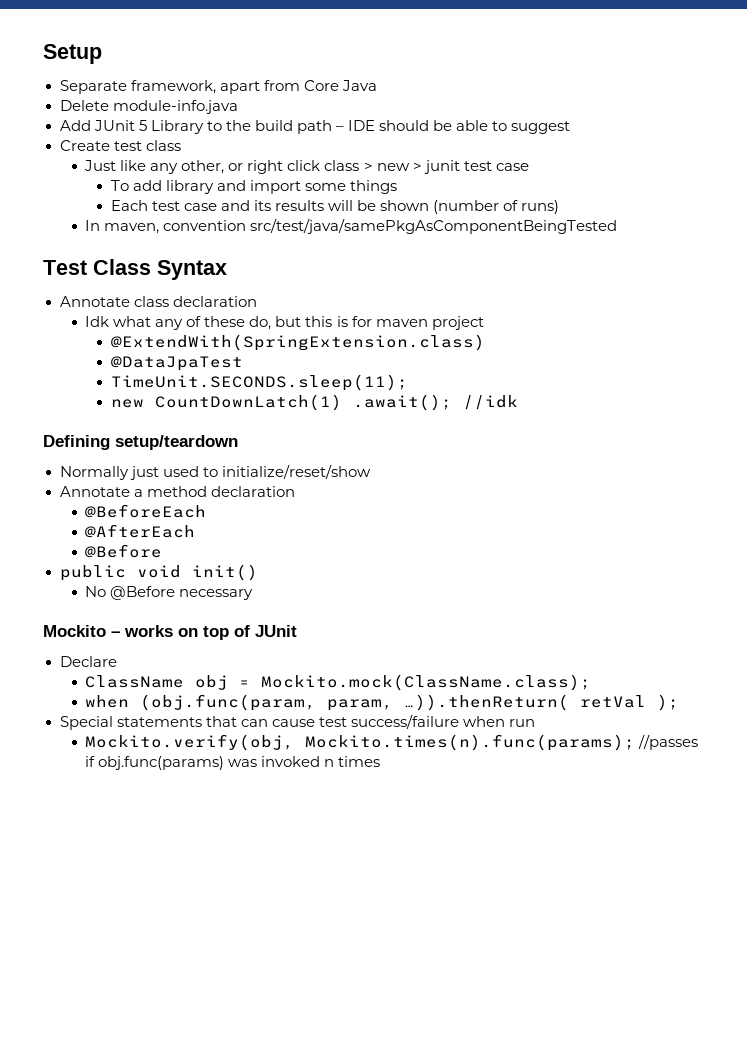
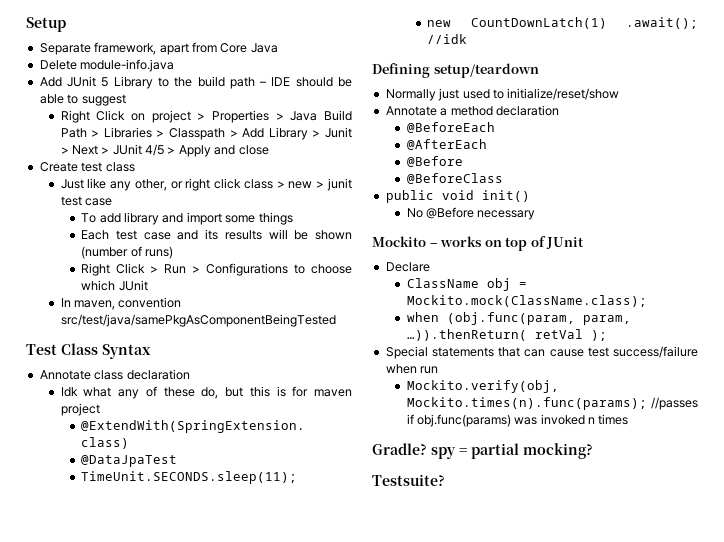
(571, 127) none -> [60,110,353,123] [60,127,352,140] [60,144,269,157] // Right Click on project > Properties > Java Build Path > Libraries > Classpath > Add Library > Junit > Next > JUnit 4/5 > Apply and close
(560, 207) none -> [81,263,352,276] [81,280,148,291] // Right Click > Run > Configurations to choose which JUnit
(163, 551) none -> [406,173,503,184] // @BeforeClass
(381, 761) none -> [372,443,593,459] [372,474,445,486] // Gradle? spy = partial mocking? // Testsuite?

